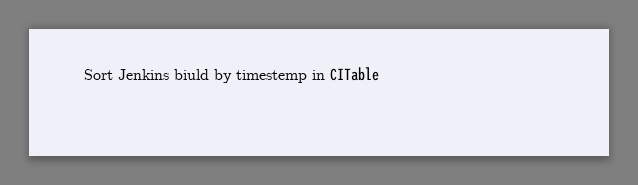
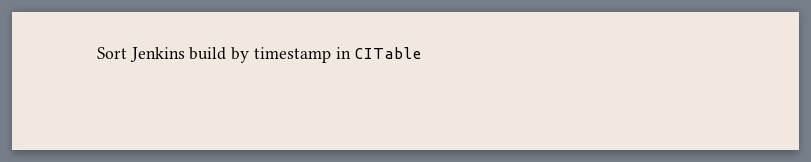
[174,69,307,83] biuld by timestemp -> [189,47,331,63] build by timestamp

